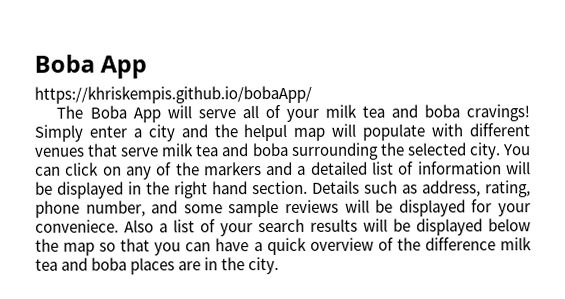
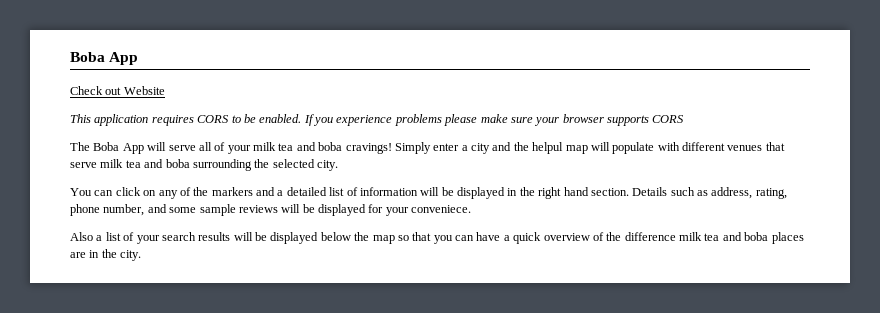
[34,85,312,104] https://khriskempis.github.io/bobaApp/ -> [70,86,165,95] [70,114,685,126] Check out Website // This application requires CORS to be enabled. If you experience problems please make sure your browser supports CORS
(501, 151) none -> (338, 165) //
(119, 226) none -> (472, 209) //

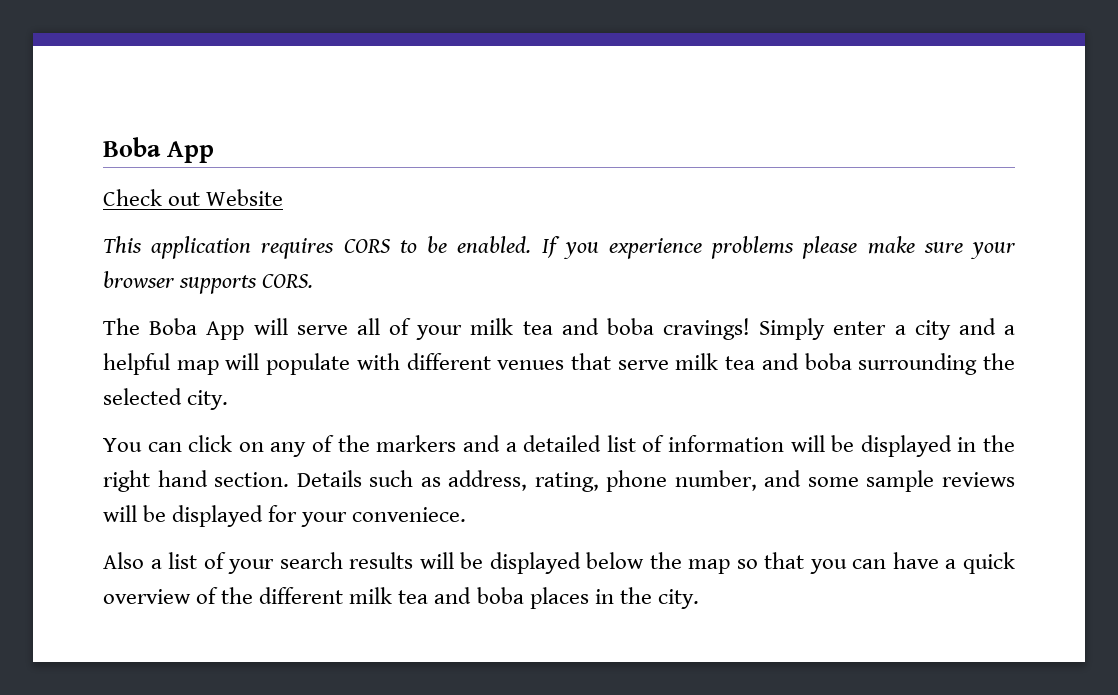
[652,115,685,123] CORS -> [262,274,314,288] CORS.
[513,142,564,154] the helpul -> [1003,325,1015,335] [103,353,170,375] a helpful
[624,232,676,241] difference -> [259,587,344,604] different
[70,252,86,258] are -> (589, 598) none

